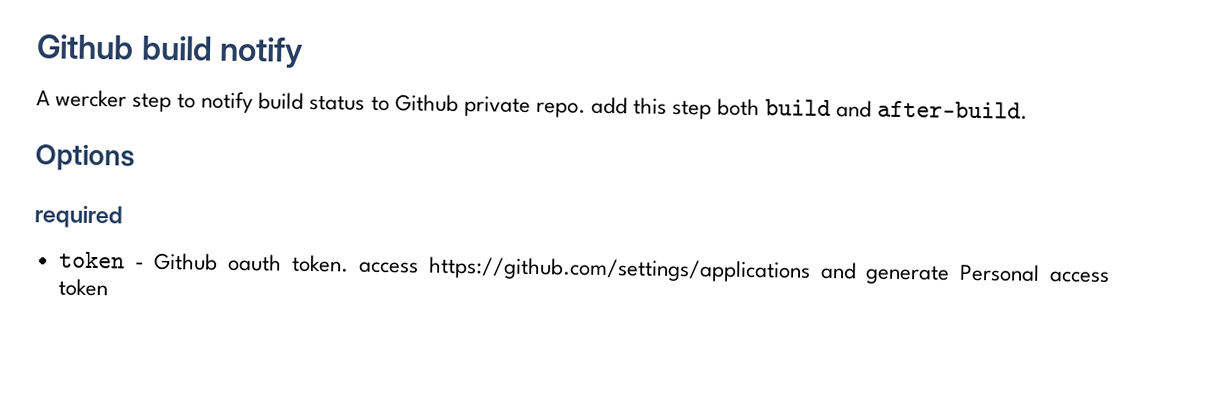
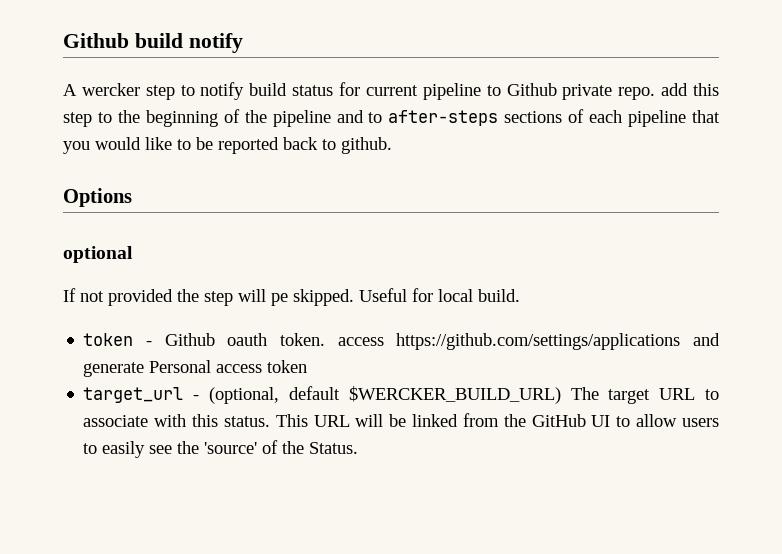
(366, 102) none -> [339,82,481,100] for current pipeline
[717,98,1029,120] [35,144,135,172] [34,205,123,229] both build and after-build. // Options // required -> [97,109,721,127] [63,137,392,154] [63,188,132,207] [63,246,133,263] [63,288,520,306] to the beginning of the pipeline and to after-steps sections of each pipeline that you would like to be reported back to github. // Options // optional // If not provided the step will pe skipped. Useful for local build.
(108, 287) none -> [83,386,719,404] [83,413,719,427] [83,440,359,458] // target_url - (optional, default $WERCKER_BUILD_URL) The target URL to associate with this status. This URL will be linked from the GitHub UI to allow users to easily see the 'source' of the Status.

